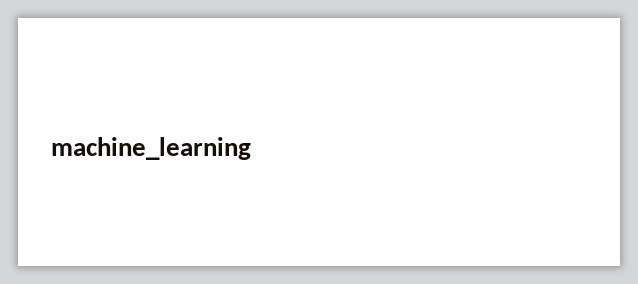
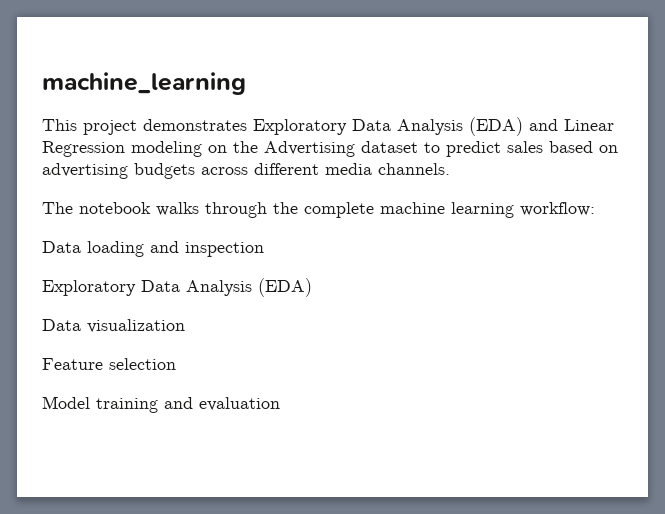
(251, 148) none -> [42,117,614,136] [42,141,618,157] [42,163,450,179] [42,202,595,218] [42,241,264,257] [42,278,312,297] [42,319,185,333] [42,358,176,370] [42,396,280,413] // This project demonstrates Exploratory Data Analysis (EDA) and Linear Regression modeling on the Advertising dataset to predict sales based on advertising budgets across different media channels. // The notebook walks through the complete machine learning workflow: // Data loading and inspection // Exploratory Data Analysis (EDA) // Data visualization // Feature selection // Model training and evaluation

